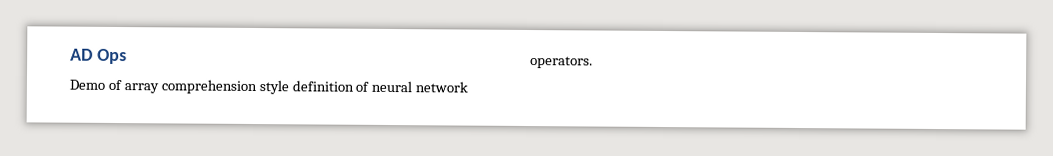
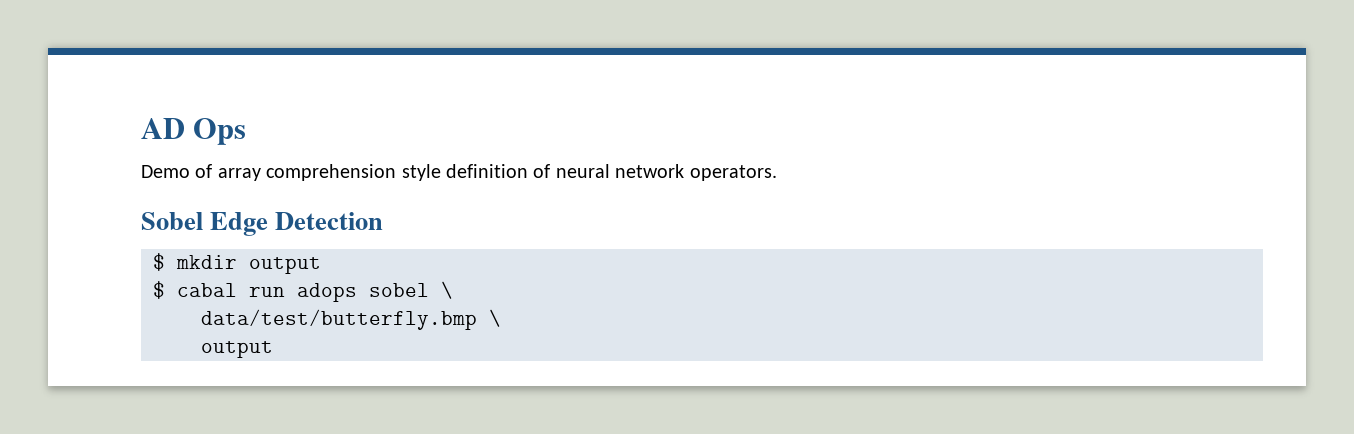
(593, 62) none -> [141,212,384,236] [153,253,321,274] [153,281,453,302] [201,309,501,330] [201,341,273,358] // Sobel Edge Detection // $ mkdir output // $ cabal run adops sobel \ // data/test/butterfly.bmp \ // output

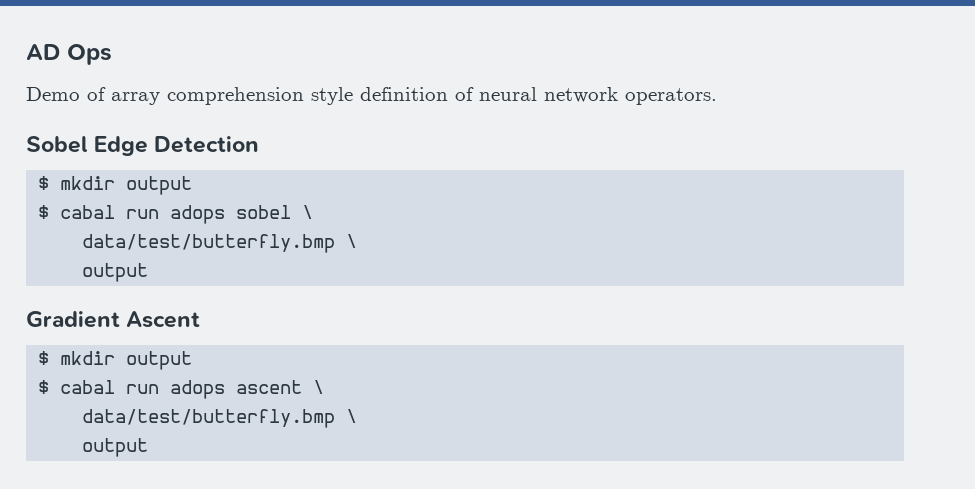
(273, 349) none -> [26,311,201,328] [38,351,193,370] [38,380,325,399] [82,409,358,428] [82,438,149,457] // Gradient Ascent // $ mkdir output // $ cabal run adops ascent \ // data/test/butterfly.bmp \ // output

